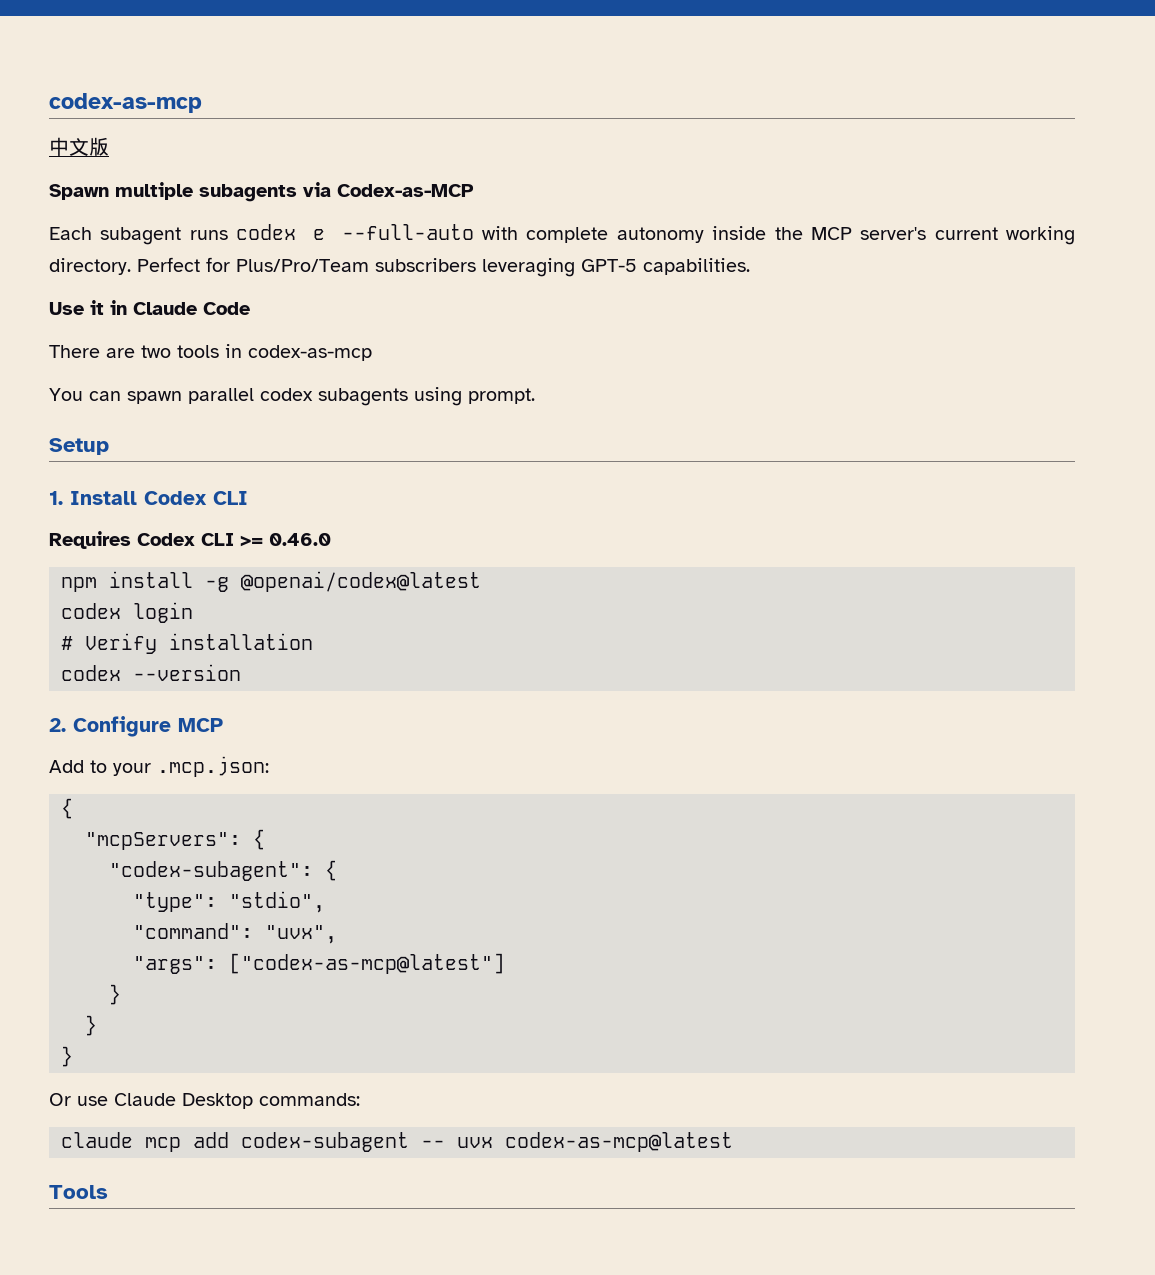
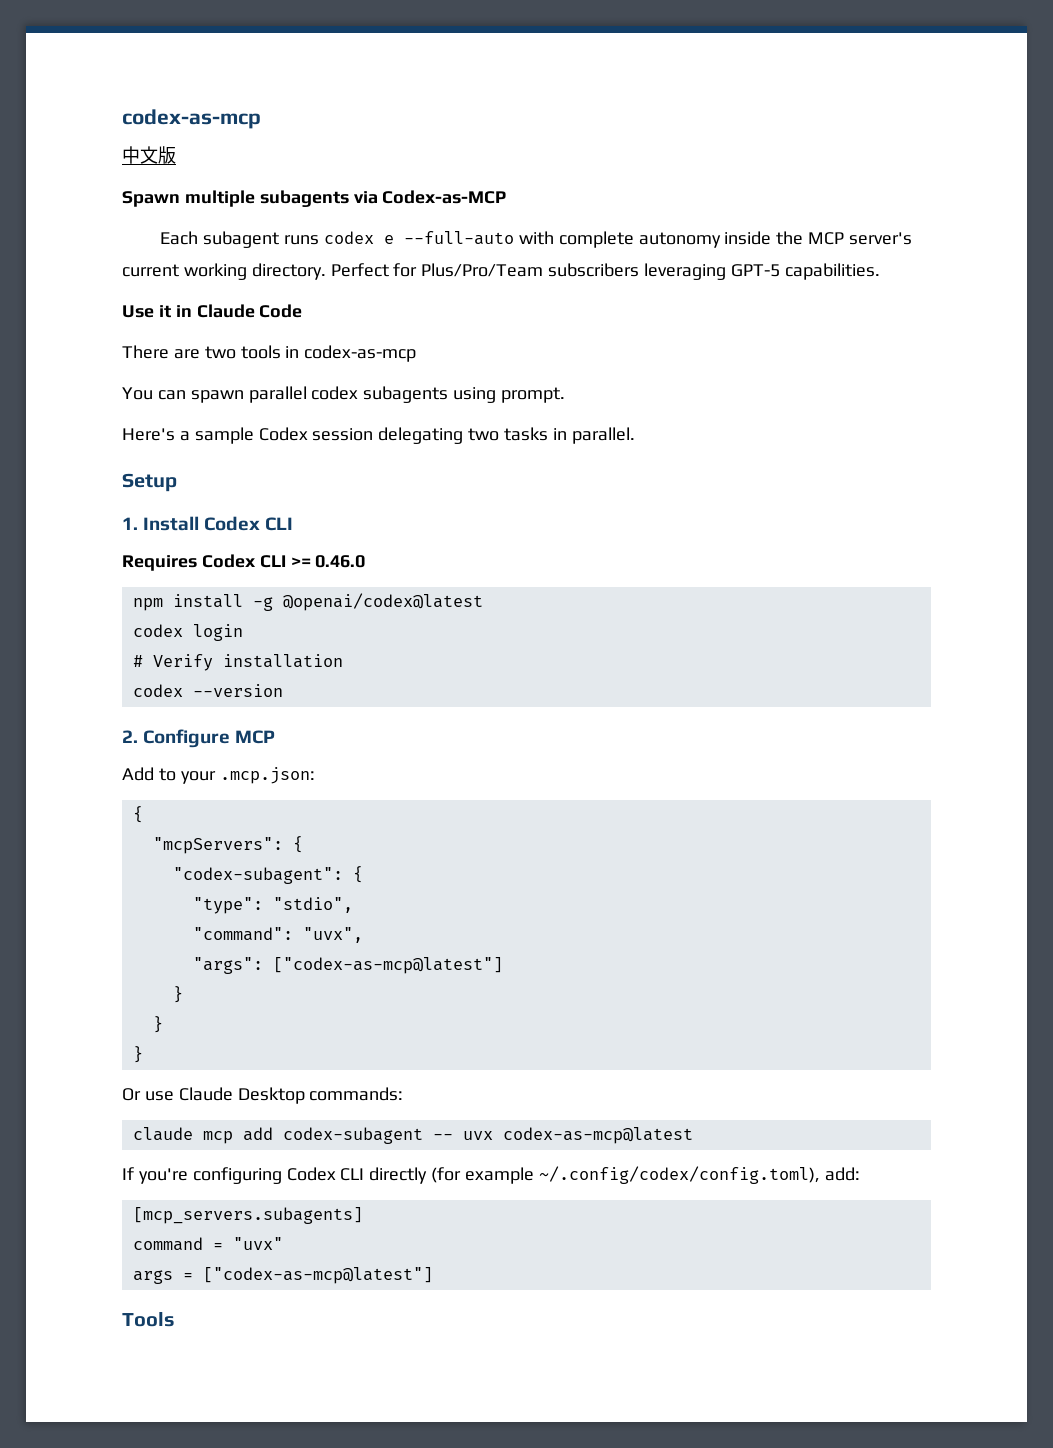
(535, 396) none -> [122,427,635,444] // Here's a sample Codex session delegating two tasks in parallel.
(733, 1142) none -> [122,1166,860,1184] [132,1207,363,1224] [132,1237,283,1251] [132,1267,433,1284] // If you're configuring Codex CLI directly (for example ~/.config/codex/config.toml), add: // [mcp_servers.subagents] // command = "uvx" // args = ["codex-as-mcp@latest"]

